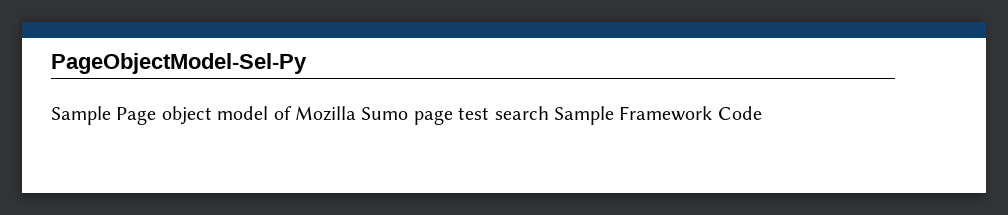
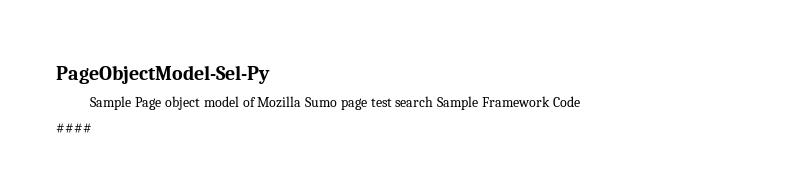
(762, 113) none -> [56,123,92,133] // ####

